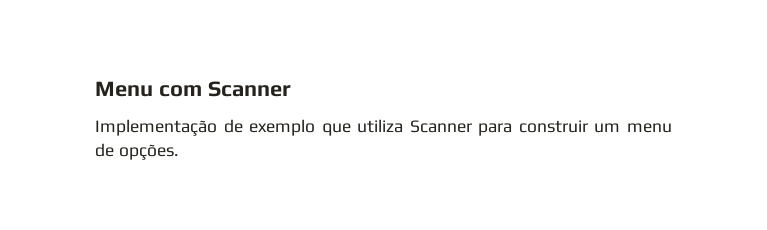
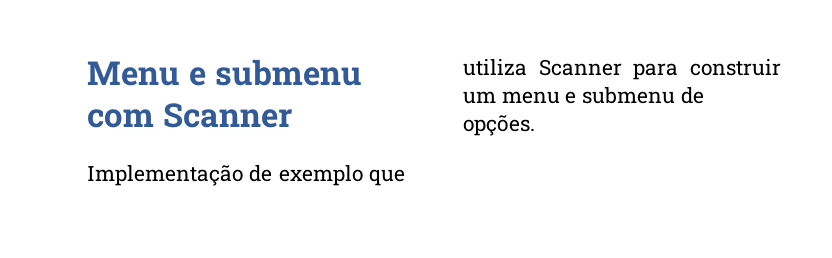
(153, 89) none -> [188,59,362,86] e submenu
(672, 128) none -> [565,87,676,104] e submenu

